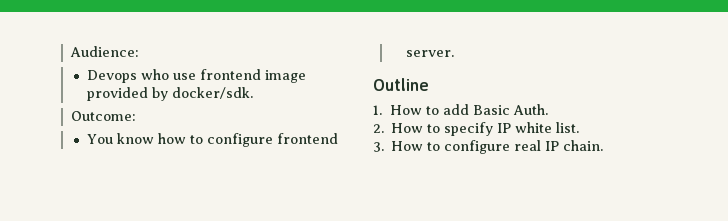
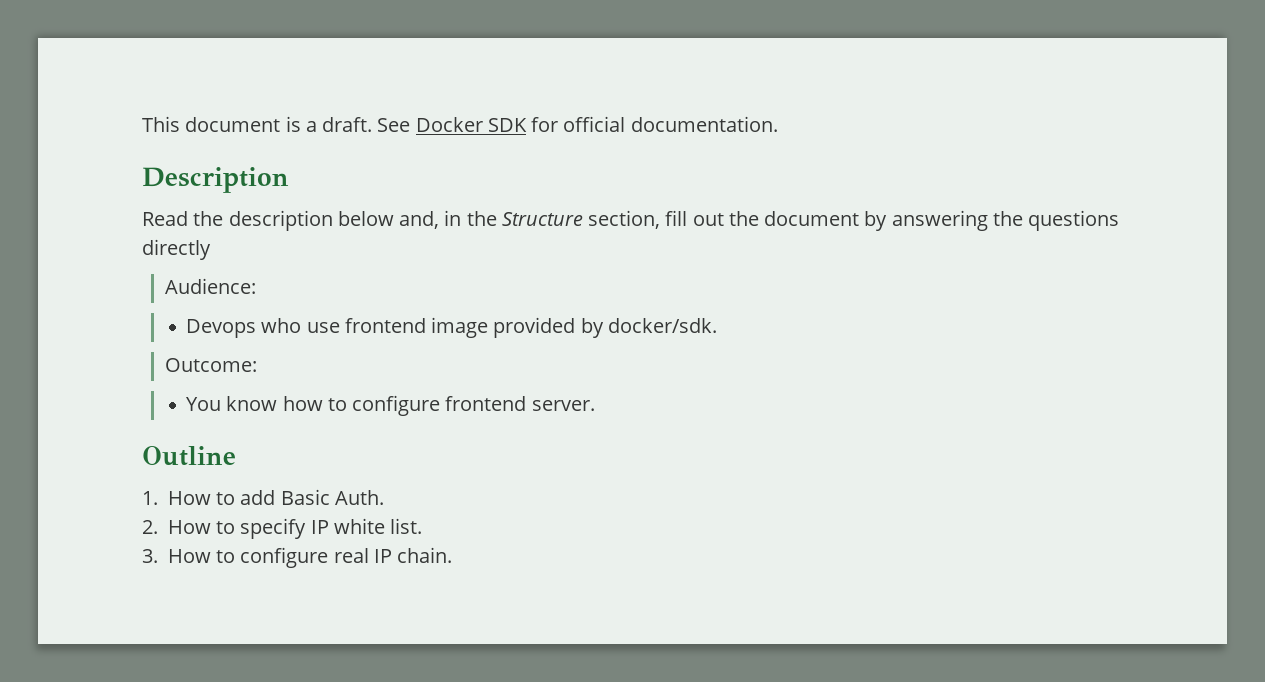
(70, 51) none -> [142,116,778,132] [142,167,289,193] [142,210,1120,231] [142,239,211,260] This document is a draft. See Docker SDK for official documentation. // Description // Read the description below and, in the Structure section, fill out the document by answering the questions directly //

